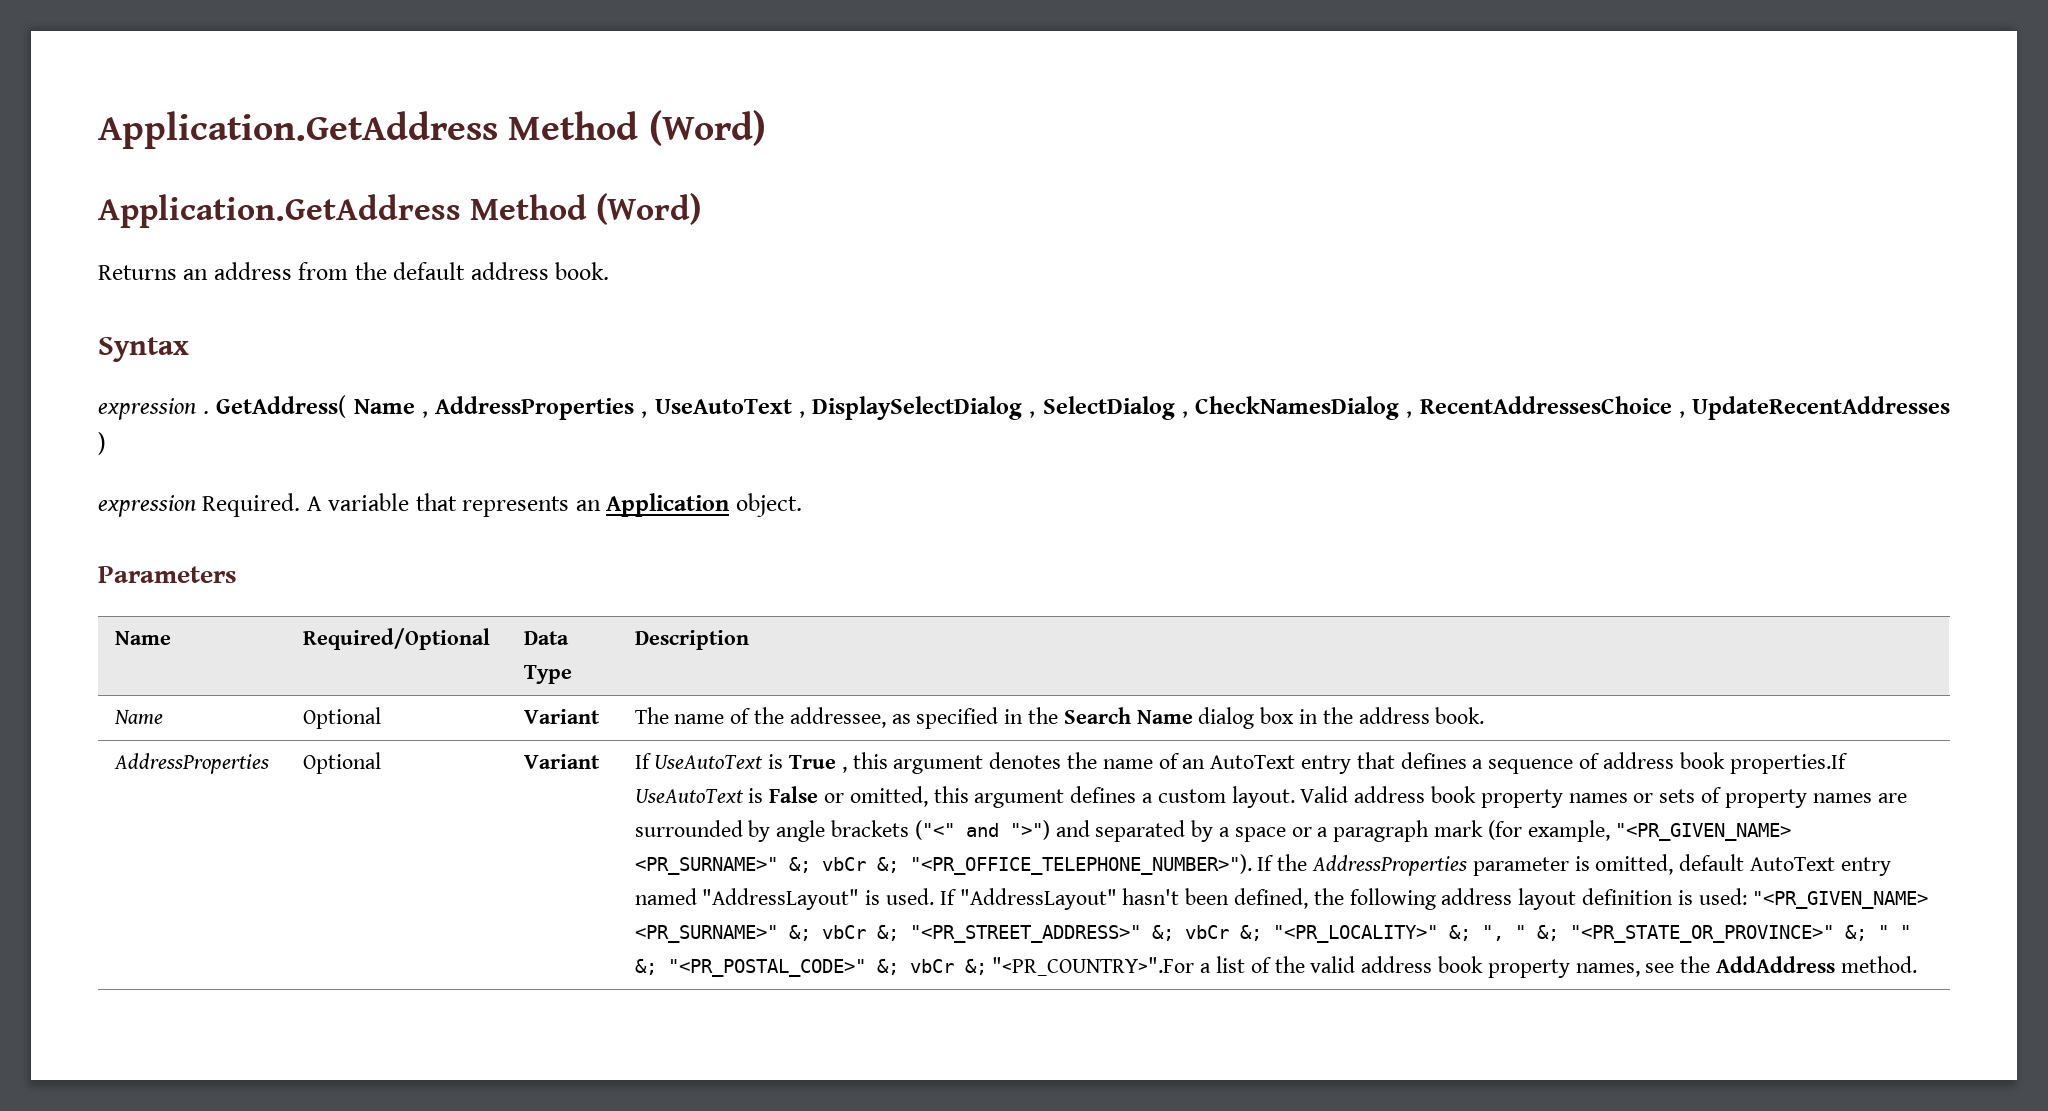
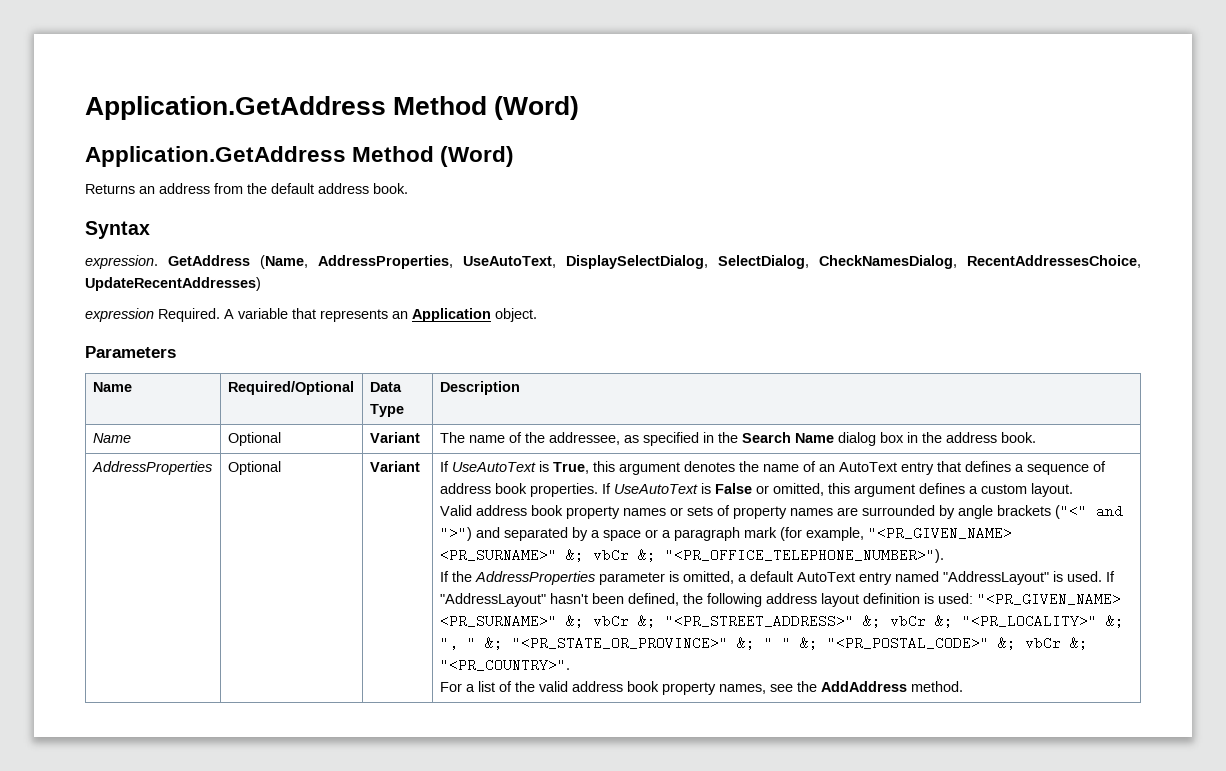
[98,395,1951,420] [98,432,106,455] expression . GetAddress( Name , AddressProperties , UseAutoText , DisplaySelectDialog , SelectDialog , CheckNamesDialog , RecentAddressesChoice , UpdateRecentAddresses ) -> [85,255,1141,269] [85,277,261,291] expression. GetAddress (Name, AddressProperties, UseAutoText, DisplaySelectDialog, SelectDialog, CheckNamesDialog, RecentAddressesChoice, UpdateRecentAddresses)
[789,755,847,773] True , -> [552,462,589,474] True,
[1729,753,1848,774] properties.If -> [529,483,611,497] properties. If
(1295, 797) none -> (1073, 490) //
(1252, 864) none -> (944, 555) //
(1674, 864) none -> [737,574,747,582] a
[992,957,1195,976] "<PR_COUNTRY>".For -> [439,658,570,672] [439,682,462,692] "<PR_COUNTRY>". // For

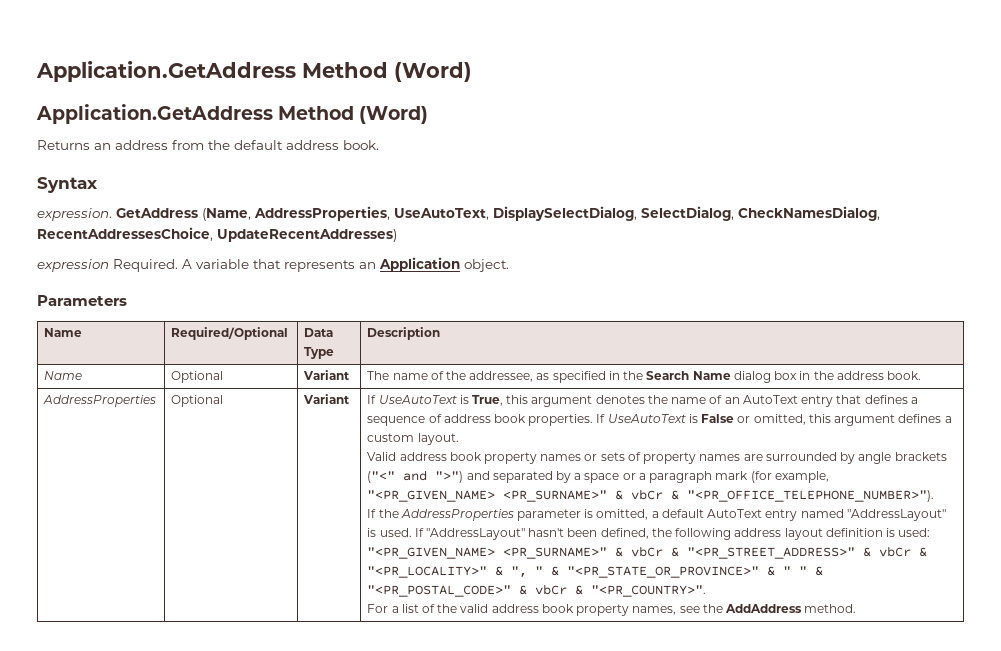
[565,548,656,562] &; vbCr &; -> [615,489,680,500] & vbCr &
[565,614,1124,628] [439,636,1088,650] &; vbCr &; "<PR_STREET_ADDRESS>" &; vbCr &; "<PR_LOCALITY>" &; ", " &; "<PR_STATE_OR_PROVINCE>" &; " " &; "<PR_POSTAL_CODE>" &; vbCr &; -> [615,546,928,559] [367,566,824,578] [367,584,584,597] & vbCr & "<PR_STREET_ADDRESS>" & vbCr & "<PR_LOCALITY>" & ", " & "<PR_STATE_OR_PROVINCE>" & " " & "<PR_POSTAL_CODE>" & vbCr &

